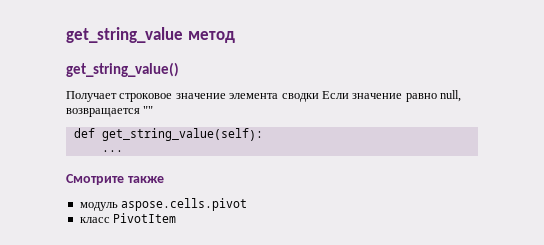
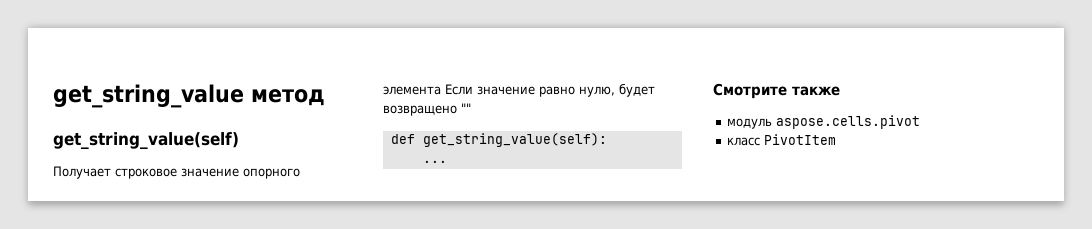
[66,62,179,77] get_string_value() -> [53,132,239,150] get_string_value(self)
[229,93,319,102] элемента сводки -> [243,168,300,179] [383,86,441,95] опорного элемента
[440,90,461,102] [66,108,140,117] null, возвращается -> [579,83,655,97] [383,105,457,116] нулю, будет возвращено

